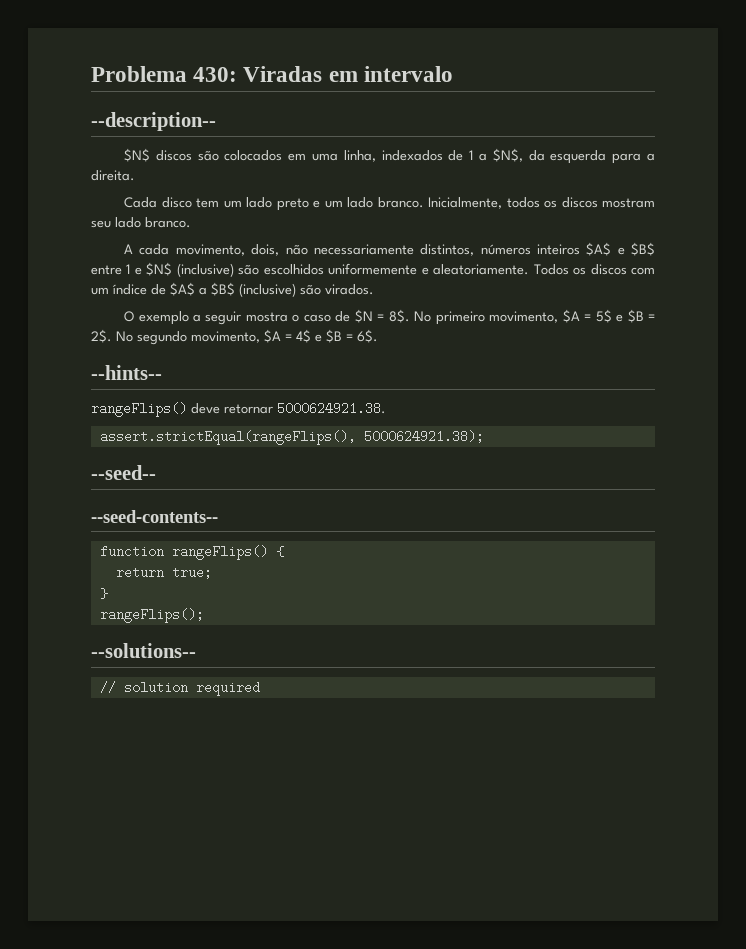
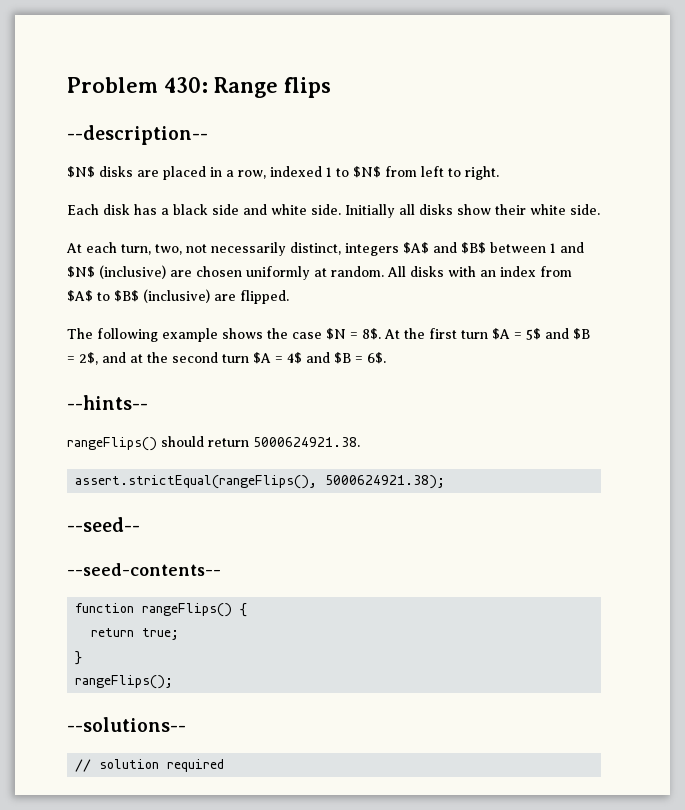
[91,66,453,82] [91,112,216,131] [124,148,655,164] [91,170,135,181] [124,197,655,211] [91,217,191,228] [124,242,655,256] [91,262,655,277] [91,282,374,297] [124,309,559,325] Problema 430: Viradas em intervalo // --description-- // $N$ discos são colocados em uma linha, indexados de 1 a $N$, da esquerda para a direita. // Cada disco tem um lado preto e um lado branco. Inicialmente, todos os discos mostram seu lado branco. // A cada movimento, dois, não necessariamente distintos, números inteiros $A$ e $B$ entre 1 e $N$ (inclusive) são escolhidos uniformemente e aleatoriamente. Todos os discos com um índice de $A$ a $B$ (inclusive) são virados. // O exemplo a seguir mostra o caso de $N = 8$. No primeiro movimento, -> [67,77,331,98] [67,125,208,145] [67,166,499,180] [67,204,600,218] [66,242,584,256] [67,265,572,280] [67,289,289,304] [67,328,488,342] Problem 430: Range flips // --description-- // $N$ disks are placed in a row, indexed 1 to $N$ from left to right. // Each disk has a black side and white side. Initially all disks show their white side. // At each turn, two, not necessarily distinct, integers $A$ and $B$ between 1 and $N$ (inclusive) are chosen uniformly at random. All disks with an index from $A$ to $B$ (inclusive) are flipped. // The following example shows the case $N = 8$. At the first turn
[616,309,655,323] [91,329,260,345] e $B = 2$. No segundo movimento, -> [545,328,590,340] [67,352,249,365] and $B = 2$, and at the second turn
[315,334,322,342] e -> [306,352,330,363] and
[191,403,273,414] deve retornar -> [161,436,249,447] should return

